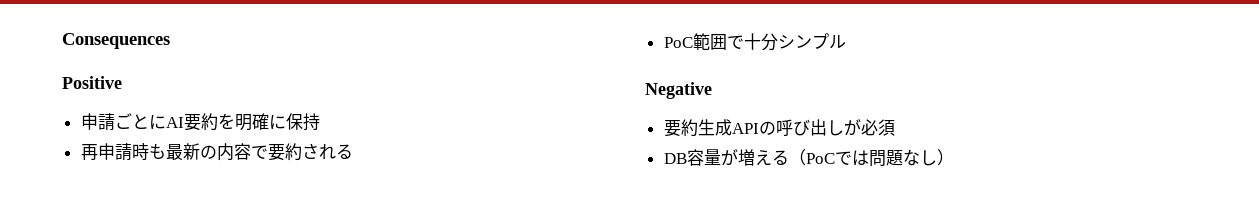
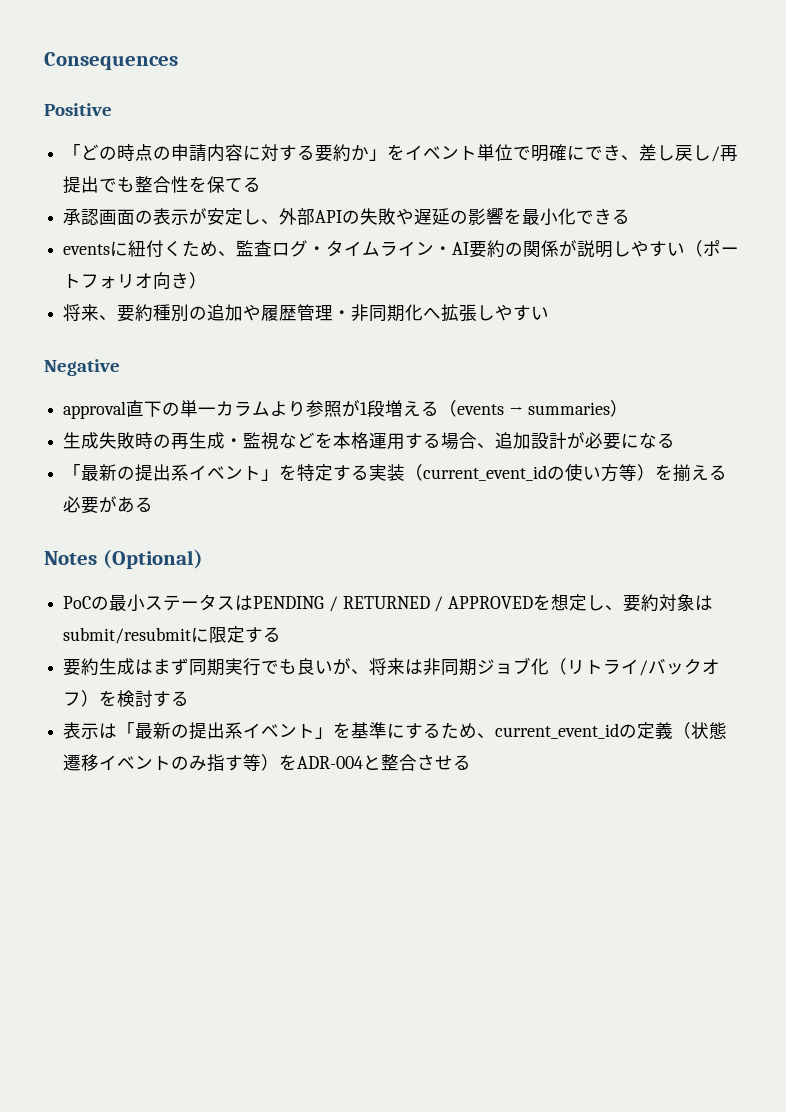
[80,113,320,131] [80,143,353,161] [663,33,846,51] [645,82,712,99] [663,119,895,137] [663,149,954,167] 申請ごとにAI要約を明確に保持 // 再申請時も最新の内容で要約される // PoC範囲で十分シンプル // Negative // 要約生成APIの呼び出しが必須 // DB容量が増える（PoCでは問題なし） -> [63,144,739,162] [63,176,262,194] [63,208,631,226] [63,240,740,258] [63,272,208,289] [63,304,550,322] [44,359,120,376] [63,400,628,419] [63,432,676,450] [63,463,728,482] [63,496,154,514] [44,549,203,569] [63,594,714,612] [63,626,282,644] [63,657,721,676] [63,690,190,707] [63,722,728,740] [63,754,472,772] 「どの時点の申請内容に対する要約か」をイベント単位で明確にでき、差し戻し/再提出でも整合性を保てる // 承認画面の表示が安定し、外部APIの失敗や遅延の影響を最小化できる // eventsに紐付くため、監査ログ・タイムライン・AI要約の関係が説明しやすい（ポートフォリオ向き） // 将来、要約種別の追加や履歴管理・非同期化へ拡張しやすい // Negative // approval直下の単一カラムより参照が1段増える（events → summaries） // 生成失敗時の再生成・監視などを本格運用する場合、追加設計が必要になる // 「最新の提出系イベント」を特定する実装（current_event_idの使い方等）を揃える必要がある // Notes (Optional) // PoCの最小ステータスはPENDING / RETURNED / APPROVEDを想定し、要約対象はsubmit/resubmitに限定する // 要約生成はまず同期実行でも良いが、将来は非同期ジョブ化（リトライ/バックオフ）を検討する // 表示は「最新の提出系イベント」を基準にするため、current_event_idの定義（状態遷移イベントのみ指す等）をADR-004と整合させる

